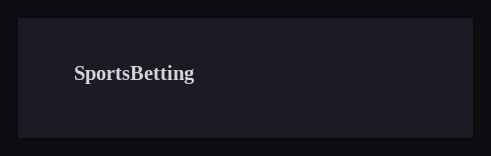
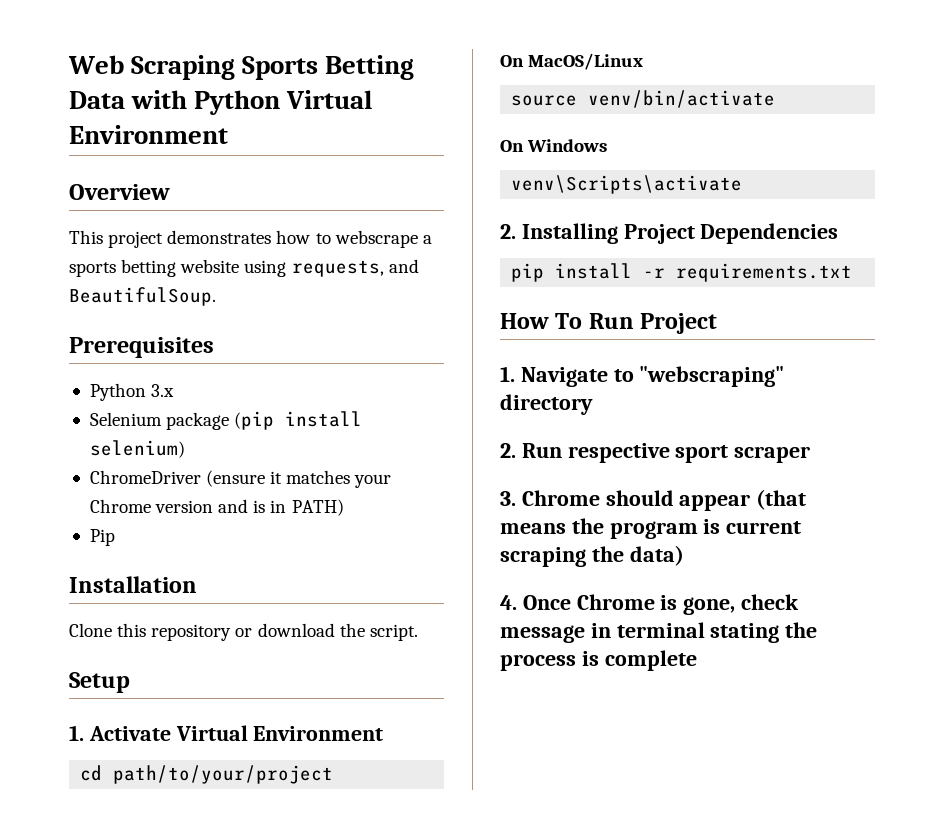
[74,65,195,84] SportsBetting -> [68,55,415,80] [69,90,373,115] [69,125,228,144] [69,184,170,200] [69,230,432,248] [69,259,419,277] [69,287,216,306] [69,337,214,358] [89,383,175,401] [89,411,363,430] [89,440,185,458] [89,470,392,488] [89,499,344,516] [89,529,115,546] [69,576,197,593] [69,623,418,641] [69,672,130,693] [69,725,384,741] [80,765,334,784] [500,53,644,70] [511,90,776,108] [500,139,608,152] [511,175,743,194] [500,223,839,244] [511,263,853,282] [500,313,718,334] [500,366,785,387] [500,394,593,415] [500,443,811,463] [500,489,807,511] [500,518,802,539] [500,545,684,567] [500,594,800,615] [500,622,818,643] [500,650,697,671] Web Scraping Sports Betting Data with Python Virtual Environment // Overview // This project demonstrates how to webscrape a sports betting website using requests, and BeautifulSoup. // Prerequisites // Python 3.x // Selenium package (pip install selenium) // ChromeDriver (ensure it matches your Chrome version and is in PATH) // Pip // Installation // Clone this repository or download the script. // Setup // 1. Activate Virtual Environment // cd path/to/your/project // On MacOS/Linux // source venv/bin/activate // On Windows // venv\Scripts\activate // 2. Installing Project Dependencies // pip install -r requirements.txt // How To Run Project // 1. Navigate to "webscraping" directory // 2. Run respective sport scraper // 3. Chrome should appear (that means the program is current scraping the data) // 4. Once Chrome is gone, check message in terminal stating the process is complete

